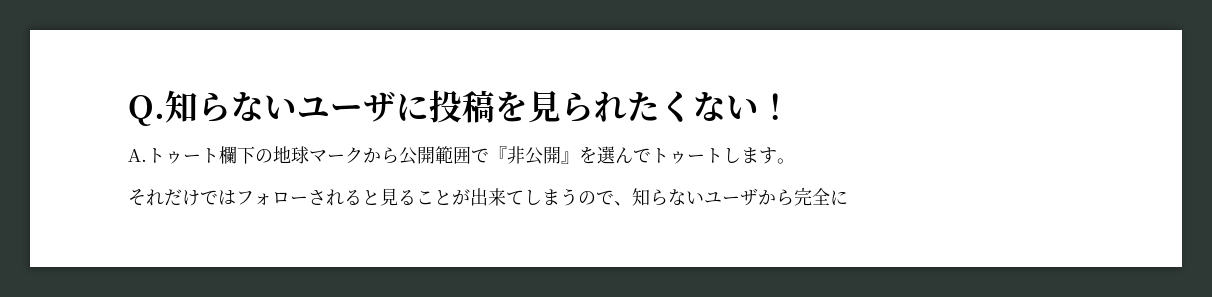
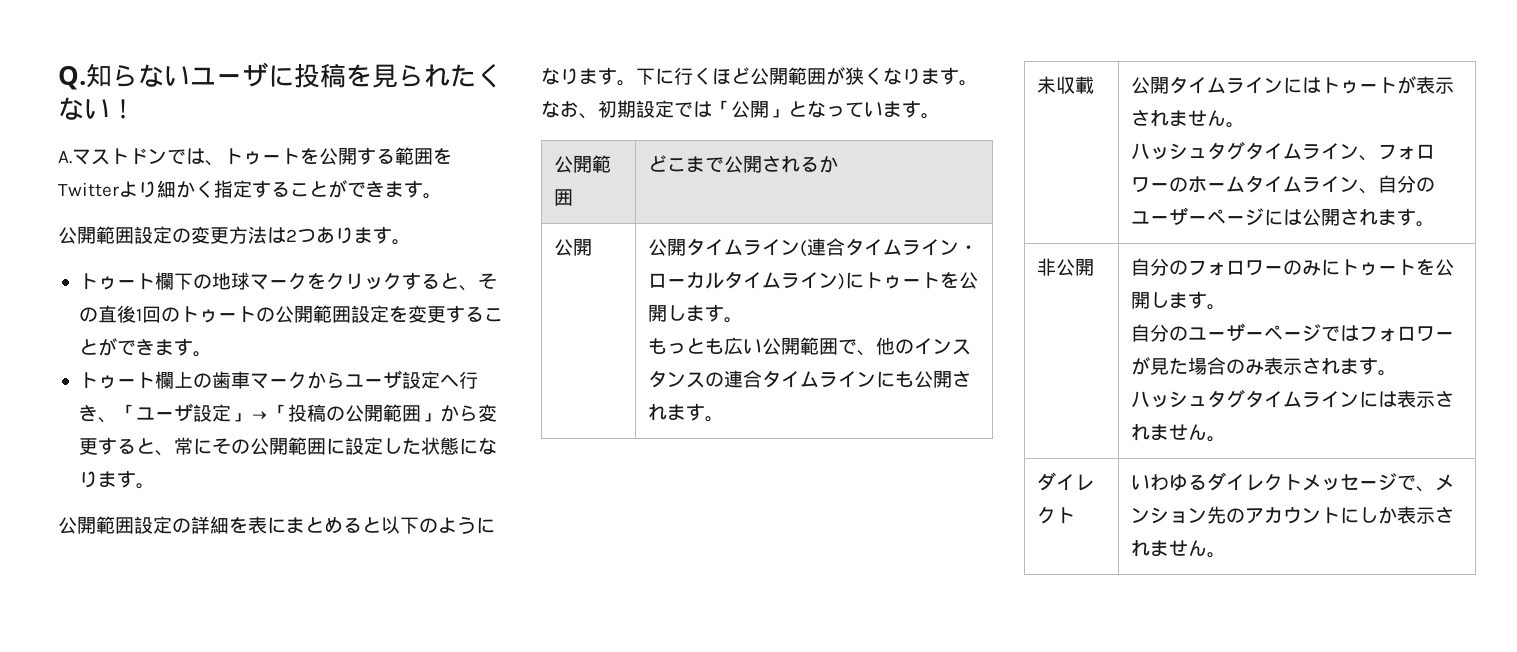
(147, 155) none -> [72,147,452,166] [58,180,442,199] [58,226,411,245] マストドンでは、トゥートを公開する範囲をTwitterより細かく指定することができます。 // 公開範囲設定の変更方法は2つあります。 //
[363,146,795,165] [128,187,848,206] から公開範囲で『非公開』を選んでトゥートします。 // それだけではフォローされると見ることが出来てしまうので、知らないユーザから完全に -> [306,272,497,291] [78,305,503,323] [78,338,212,357] [78,370,478,389] [78,403,497,423] [78,437,497,456] [78,470,155,489] [58,516,495,534] [541,67,978,86] [541,100,940,119] [553,155,611,173] [553,189,573,206] [647,155,838,173] [553,238,592,256] [647,238,978,257] [647,271,978,290] [647,304,743,323] [647,337,971,356] [647,370,971,388] [647,403,724,422] [1036,76,1094,94] [1130,76,1454,94] [1130,109,1245,128] [1130,142,1435,161] [1130,175,1435,194] [1130,207,1435,227] [1036,258,1094,276] [1130,258,1454,276] [1130,291,1226,310] [1130,323,1454,342] [1130,357,1397,376] [1130,390,1454,408] [1130,423,1226,442] [1036,472,1094,491] [1036,506,1075,524] [1130,472,1454,492] [1130,506,1454,524] [1130,539,1226,558] をクリックすると、その直後1回のトゥートの公開範囲設定を変更することができます。 // トゥート欄上の歯車マークからユーザ設定へ行き、「ユーザ設定」→「投稿の公開範囲」から変更すると、常にその公開範囲に設定した状態になります。 // 公開範囲設定の詳細を表にまとめると以下のようになります。下に行くほど公開範囲が狭くなります。なお、初期設定では「公開」となっています。 // 公開範囲 | どこまで公開されるか // 公開 | 公開タイムライン(連合タイムライン・ローカルタイムライン)にトゥートを公開します。 // もっとも広い公開範囲で、他のインスタンスの連合タイムラインにも公開されます。 // 未収載 | 公開タイムラインにはトゥートが表示されません。 // ハッシュタグタイムライン、フォロワーのホームタイムライン、自分のユーザーページには公開されます。 // 非公開 | 自分のフォロワーのみにトゥートを公開します。 // 自分のユーザーページではフォロワーが見た場合のみ表示されます。 // ハッシュタグタイムラインには表示されません。 // ダイレクト | いわゆるダイレクトメッセージで、メンション先のアカウントにしか表示されません。

